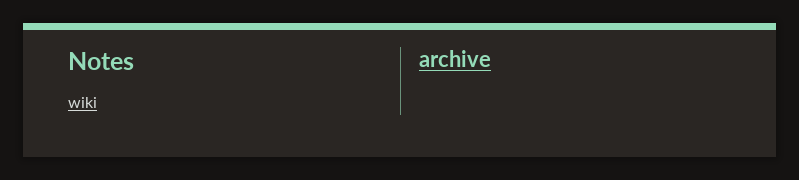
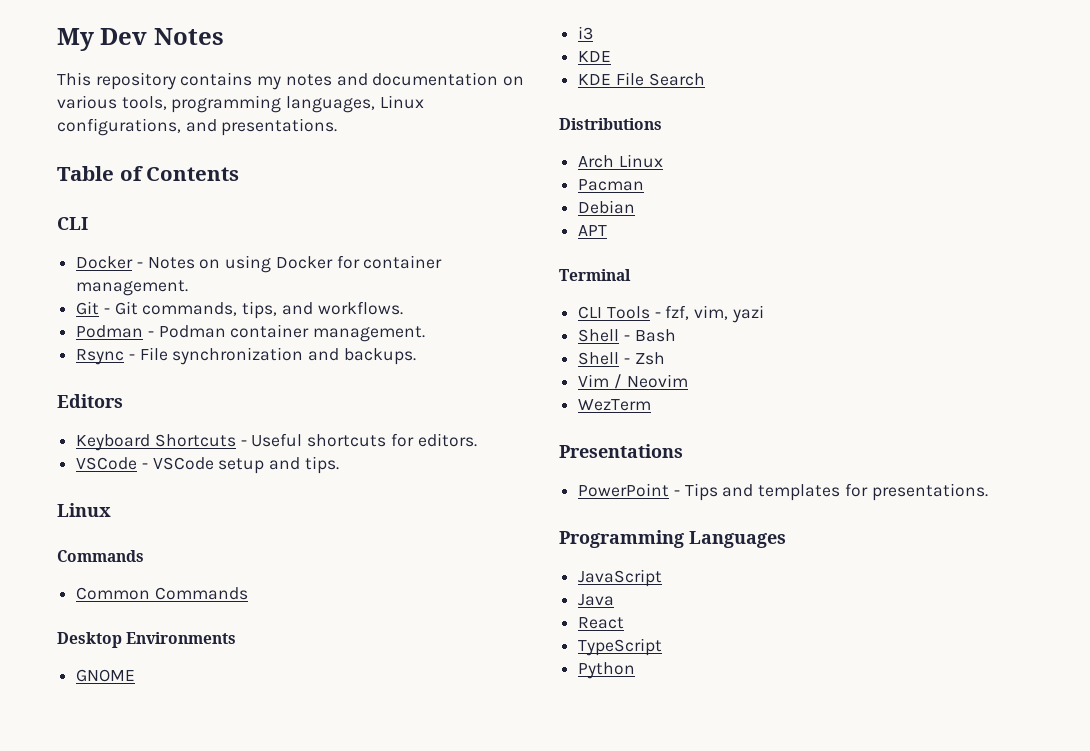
(68, 61) none -> [57,28,148,51] My Dev
[68,97,97,108] [419,50,491,67] wiki // archive -> [57,72,525,90] [57,95,424,113] [57,118,338,136] [57,166,240,181] [57,217,88,230] [76,255,443,273] [76,280,189,296] [76,301,403,319] [76,324,426,342] [76,347,416,365] [57,394,123,408] [76,433,477,451] [76,456,339,474] [57,503,111,517] [57,550,144,562] [76,587,248,600] [57,632,237,648] [76,669,136,682] [578,26,594,40] [578,51,612,62] [578,72,705,86] [559,118,662,130] [578,154,663,168] [578,179,645,191] [578,200,636,214] [578,225,608,236] [559,269,631,281] [578,305,764,323] [578,329,676,342] [578,352,665,365] [578,374,688,389] [578,399,652,411] [559,444,683,458] [578,483,988,501] [559,530,786,548] [578,569,663,587] [578,594,615,606] [578,617,625,629] [578,638,663,656] [578,662,636,679] This repository contains my notes and documentation on various tools, programming languages, Linux configurations, and presentations. // Table of Contents // CLI // Docker - Notes on using Docker for container management. // Git - Git commands, tips, and workflows. // Podman - Podman container management. // Rsync - File synchronization and backups. // Editors // Keyboard Shortcuts - Useful shortcuts for editors. // VSCode - VSCode setup and tips. // Linux // Commands // Common Commands // Desktop Environments // GNOME // i3 // KDE // KDE File Search // Distributions // Arch Linux // Pacman // Debian // APT // Terminal // CLI Tools - fzf, vim, yazi // Shell - Bash // Shell - Zsh // Vim / Neovim // WezTerm // Presentations // PowerPoint - Tips and templates for presentations. // Programming Languages // JavaScript // Java // React // TypeScript // Python

